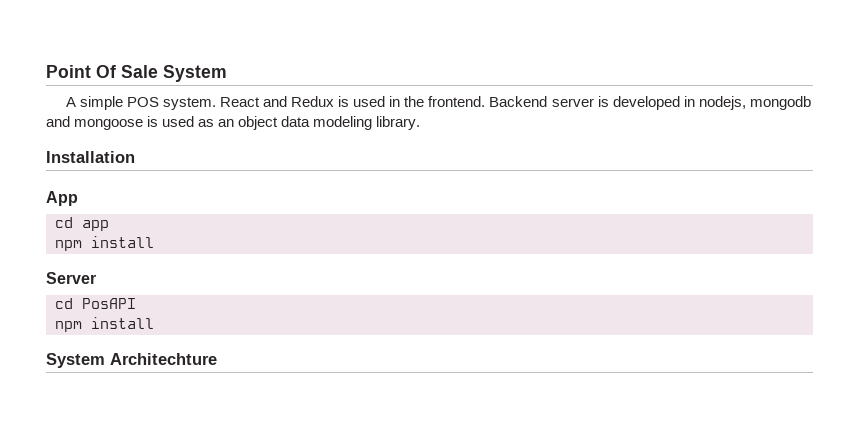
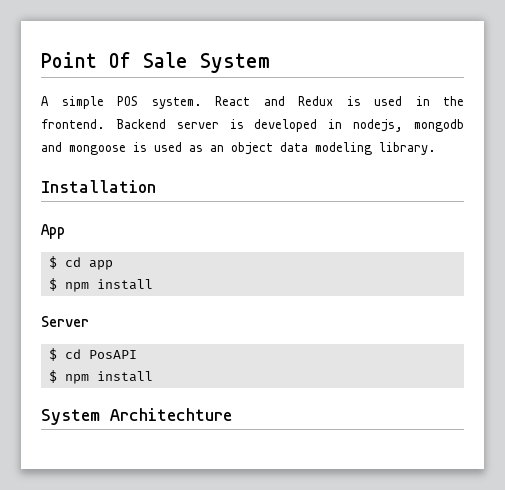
(78, 198) none -> [48,256,57,269] $
(109, 225) none -> [48,278,57,291] $
(96, 278) none -> [48,348,57,361] $
(136, 303) none -> [48,370,57,383] $

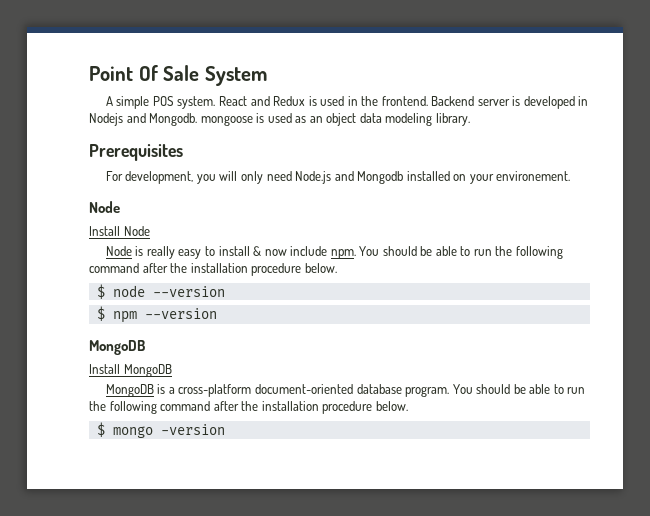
[353,119,464,132] [41,142,62,152] nodejs, mongodb and -> [89,113,198,126] Nodejs and Mongodb.
[41,180,156,193] [41,224,65,239] [48,256,113,270] [48,278,153,292] [41,316,89,327] [48,348,137,361] [48,370,153,384] [41,408,232,425] Installation // App // $ cd app // $ npm install // Server // $ cd PosAPI // $ npm install // System Architechture -> [89,144,183,161] [105,171,571,184] [89,201,120,213] [89,226,150,236] [105,246,563,259] [89,263,337,276] [96,284,225,299] [96,306,217,323] [89,340,145,355] [89,364,172,377] [105,384,586,397] [89,401,408,414] [96,422,225,438] Prerequisites // For development, you will only need Node.js and Mongodb installed on your environement. // Node // Install Node // Node is really easy to install & now include npm. You should be able to run the following command after the installation procedure below. // $ node --version // $ npm --version // MongoDB // Install MongoDB // MongoDB is a cross-platform document-oriented database program. You should be able to run the following command after the installation procedure below. // $ mongo -version

